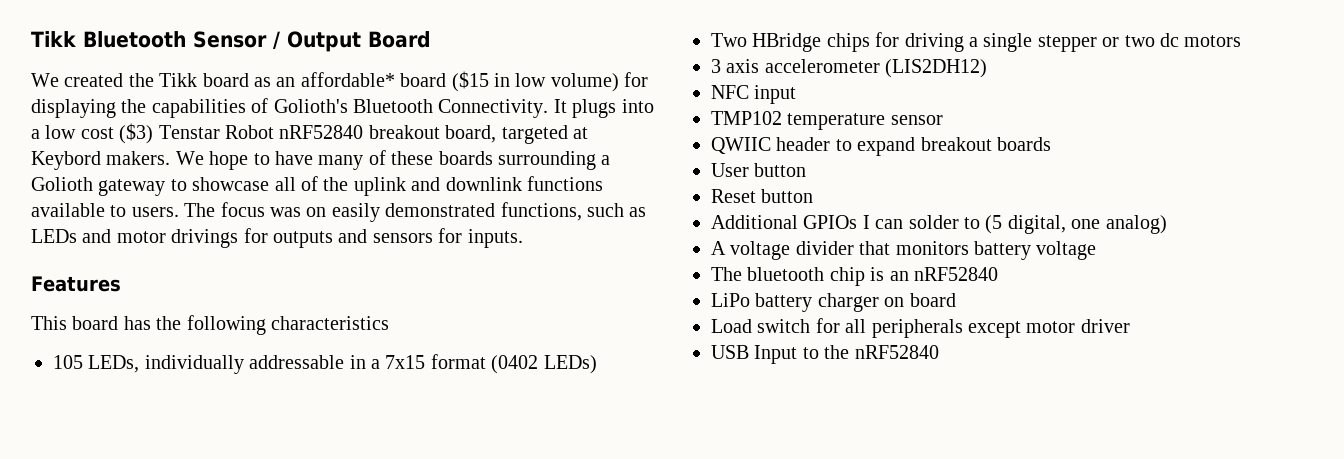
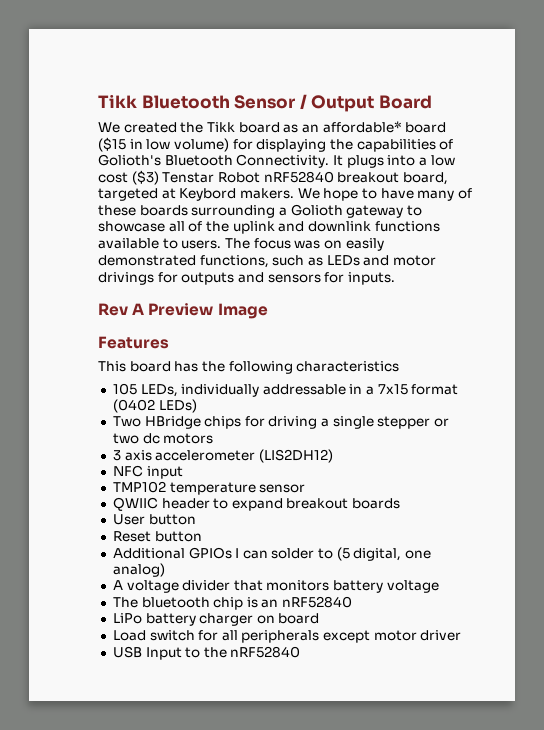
(523, 238) none -> [98,303,268,319] // Rev A Preview Image

